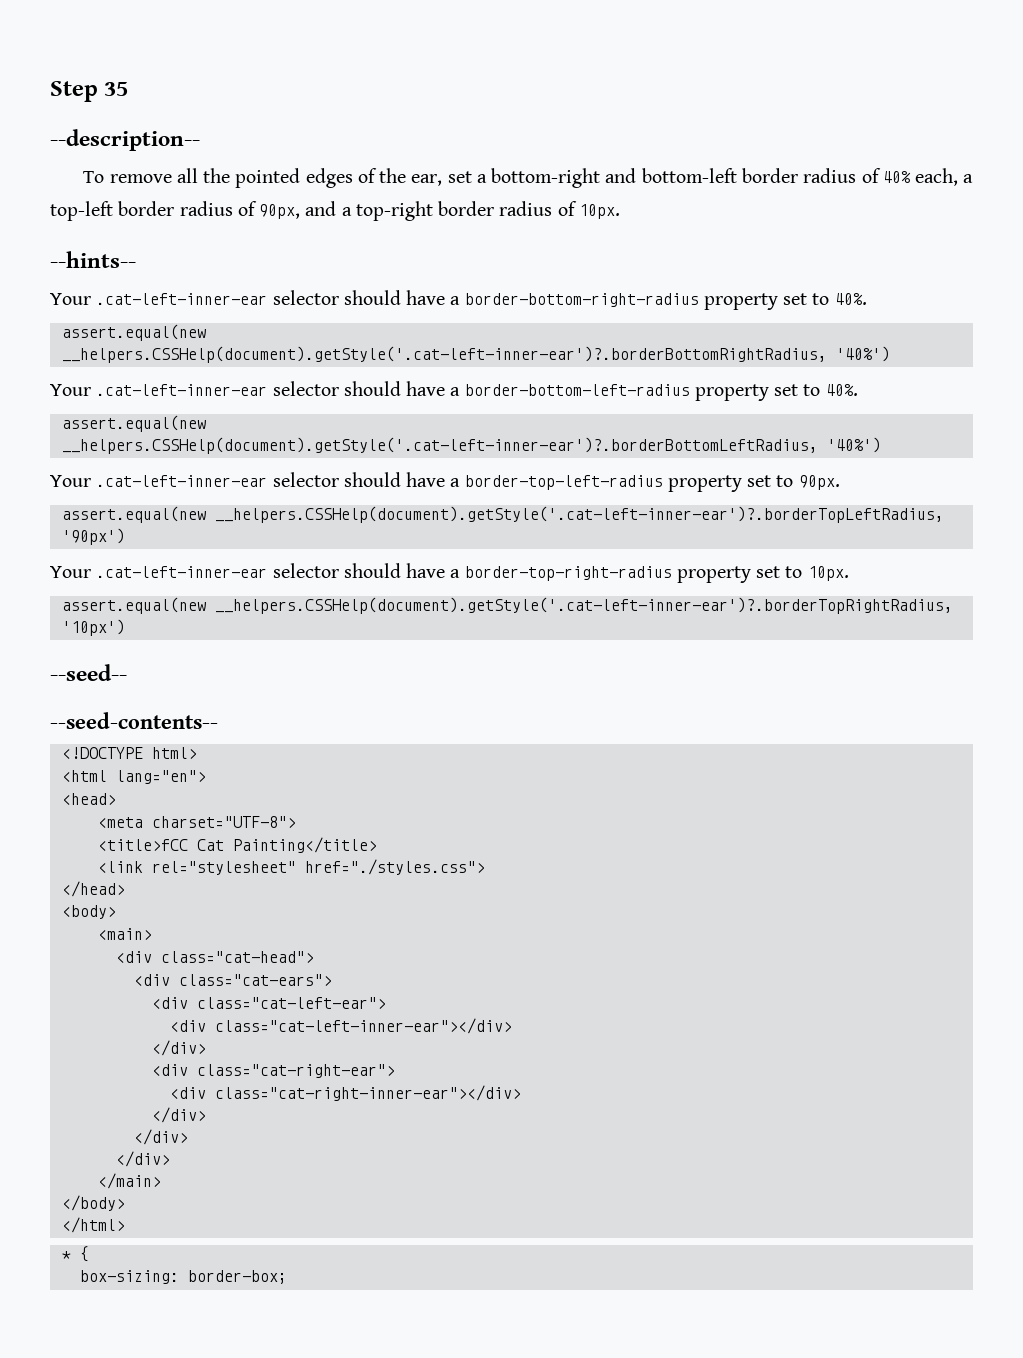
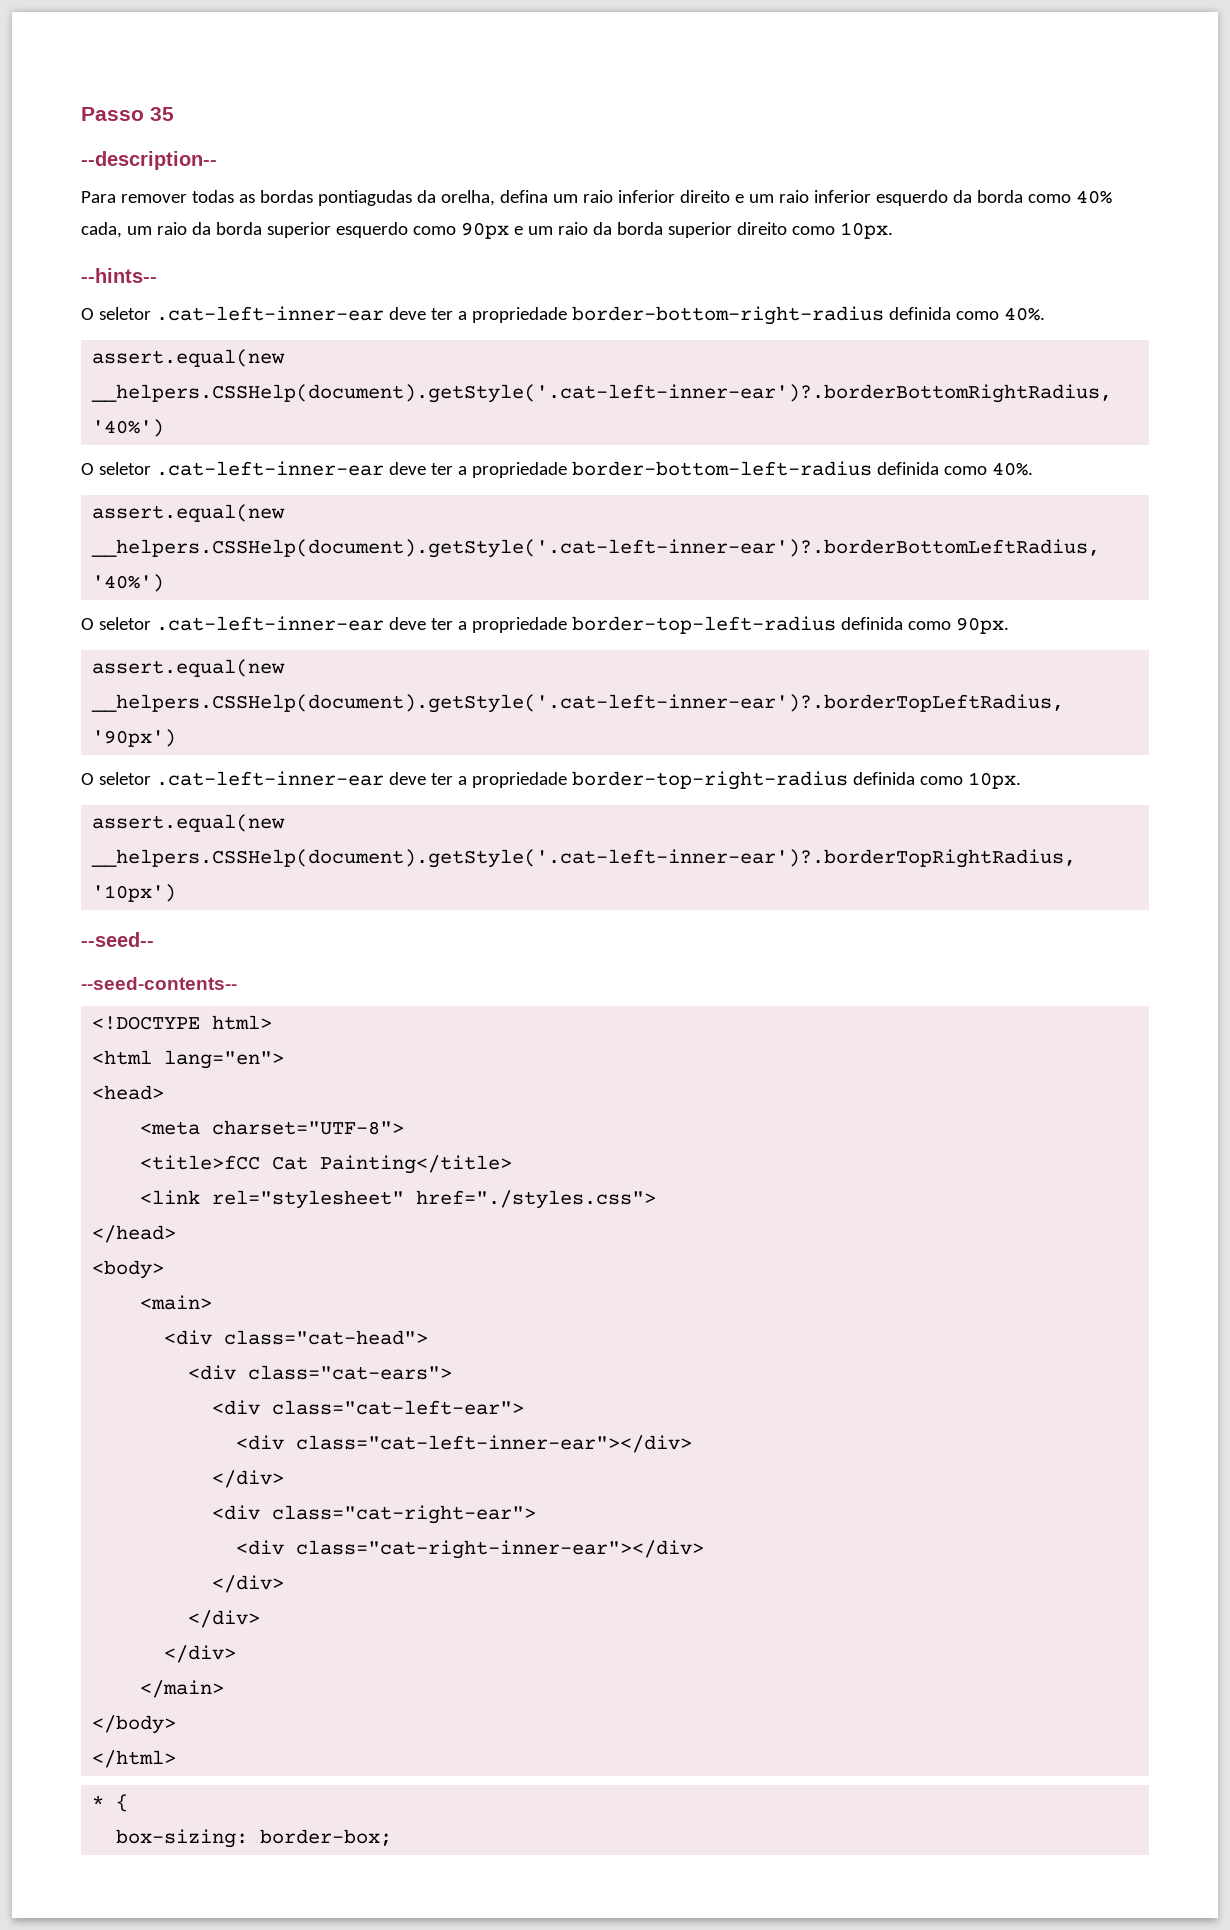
[50,81,98,102] Step -> [81,107,144,121] Passo
[83,168,974,188] [50,201,620,221] [50,251,136,268] [50,290,867,310] [61,324,206,341] [61,346,890,363] [50,381,858,401] [61,415,206,432] [61,437,881,454] [50,472,840,492] [61,506,944,523] [61,528,125,545] [50,563,803,583] To remove all the pointed edges of the ear, set a bottom-right and bottom-left border radius of 40% each, a top-left border radius of 90px, and a top-right border radius of 10px. // --hints-- // Your .cat-left-inner-ear selector should have a border-bottom-right-radius property set to 40%. // assert.equal(new __helpers.CSSHelp(document).getStyle('.cat-left-inner-ear')?.borderBottomRightRadius, '40%') // Your .cat-left-inner-ear selector should have a border-bottom-left-radius property set to 40%. // assert.equal(new __helpers.CSSHelp(document).getStyle('.cat-left-inner-ear')?.borderBottomLeftRadius, '40%') // Your .cat-left-inner-ear selector should have a border-top-left-radius property set to 90px. // assert.equal(new __helpers.CSSHelp(document).getStyle('.cat-left-inner-ear')?.borderTopLeftRadius, '90px') // Your .cat-left-inner-ear selector should have a border-top-right-radius property set to -> [81,190,1112,206] [81,222,893,239] [81,268,157,283] [81,306,1045,325] [92,349,286,367] [91,384,1113,403] [92,419,165,437] [81,461,1033,478] [92,504,286,522] [91,539,1101,558] [92,574,165,592] [81,616,1009,634] [92,659,286,677] [91,694,1065,713] [92,729,177,747] [81,771,963,790] Para remover todas as bordas pontiagudas da orelha, defina um raio inferior direito e um raio inferior esquerdo da borda como 40% cada, um raio da borda superior esquerdo como 90px e um raio da borda superior direito como 10px. // --hints-- // O seletor .cat-left-inner-ear deve ter a propriedade border-bottom-right-radius definida como 40%. // assert.equal(new __helpers.CSSHelp(document).getStyle('.cat-left-inner-ear')?.borderBottomRightRadius, '40%') // O seletor .cat-left-inner-ear deve ter a propriedade border-bottom-left-radius definida como 40%. // assert.equal(new __helpers.CSSHelp(document).getStyle('.cat-left-inner-ear')?.borderBottomLeftRadius, '40%') // O seletor .cat-left-inner-ear deve ter a propriedade border-top-left-radius definida como 90px. // assert.equal(new __helpers.CSSHelp(document).getStyle('.cat-left-inner-ear')?.borderTopLeftRadius, '90px') // O seletor .cat-left-inner-ear deve ter a propriedade border-top-right-radius definida como

